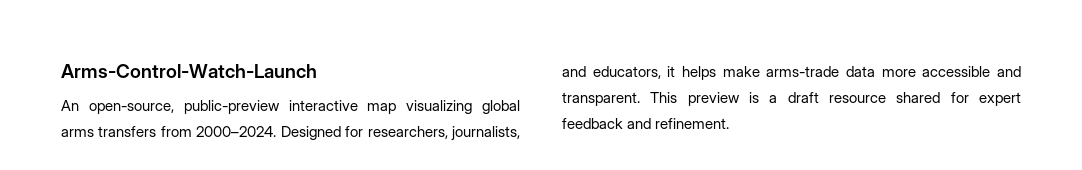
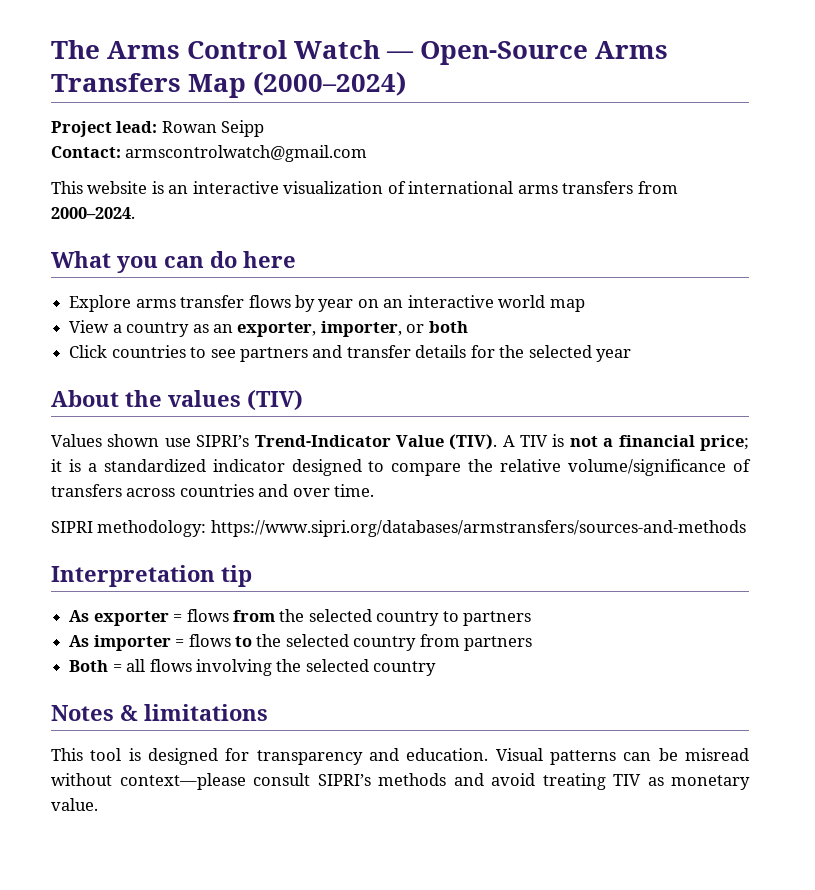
[61,64,317,78] [61,100,521,114] [61,126,521,141] [562,66,1021,80] [562,92,1021,106] [562,118,730,129] Arms-Control-Watch-Launch // An open-source, public-preview interactive map visualizing global arms transfers from 2000–2024. Designed for researchers, journalists, and educators, it helps make arms-trade data more accessible and transparent. This preview is a draft resource shared for expert feedback and refinement. -> [51,40,669,65] [51,71,407,98] [51,120,265,137] [51,145,368,162] [51,181,678,194] [51,207,135,219] [51,251,296,273] [69,295,585,312] [69,320,468,337] [69,345,632,362] [51,390,303,411] [51,434,749,451] [51,459,752,476] [51,484,375,497] [51,520,746,537] [51,565,252,587] [69,609,532,626] [69,634,533,651] [69,659,437,676] [51,704,268,721] [51,748,750,765] [51,773,750,790] [51,798,98,811] The Arms Control Watch — Open-Source Arms Transfers Map (2000–2024) // Project lead: Rowan Seipp // Contact: armscontrolwatch@gmail.com // This website is an interactive visualization of international arms transfers from 2000–2024. // What you can do here // Explore arms transfer flows by year on an interactive world map // View a country as an exporter, importer, or both // Click countries to see partners and transfer details for the selected year // About the values (TIV) // Values shown use SIPRI’s Trend-Indicator Value (TIV). A TIV is not a financial price; it is a standardized indicator designed to compare the relative volume/significance of transfers across countries and over time. // SIPRI methodology: https://www.sipri.org/databases/armstransfers/sources-and-methods // Interpretation tip // As exporter = flows from the selected country to partners // As importer = flows to the selected country from partners // Both = all flows involving the selected country // Notes & limitations // This tool is designed for transparency and education. Visual patterns can be misread without context—please consult SIPRI’s methods and avoid treating TIV as monetary value.

